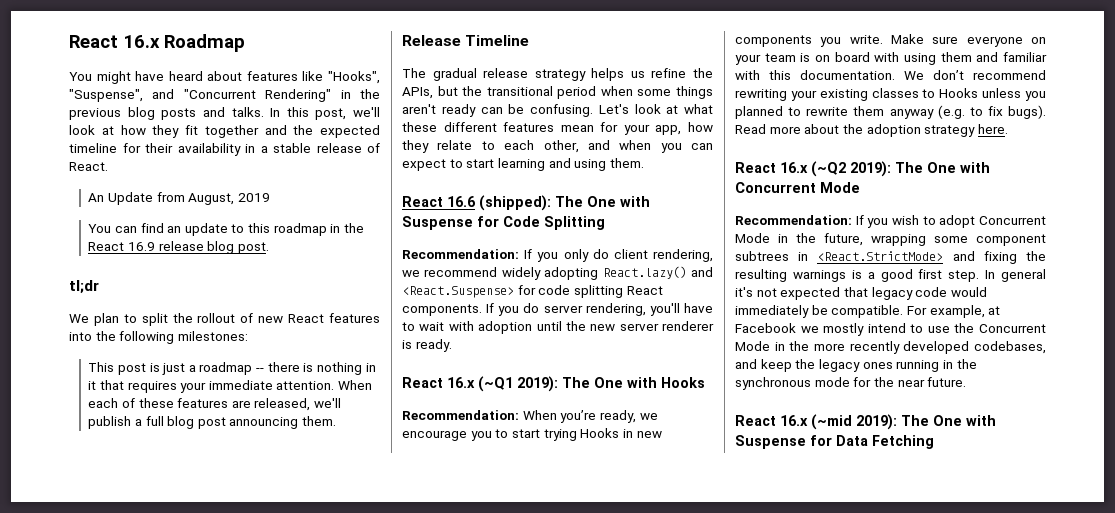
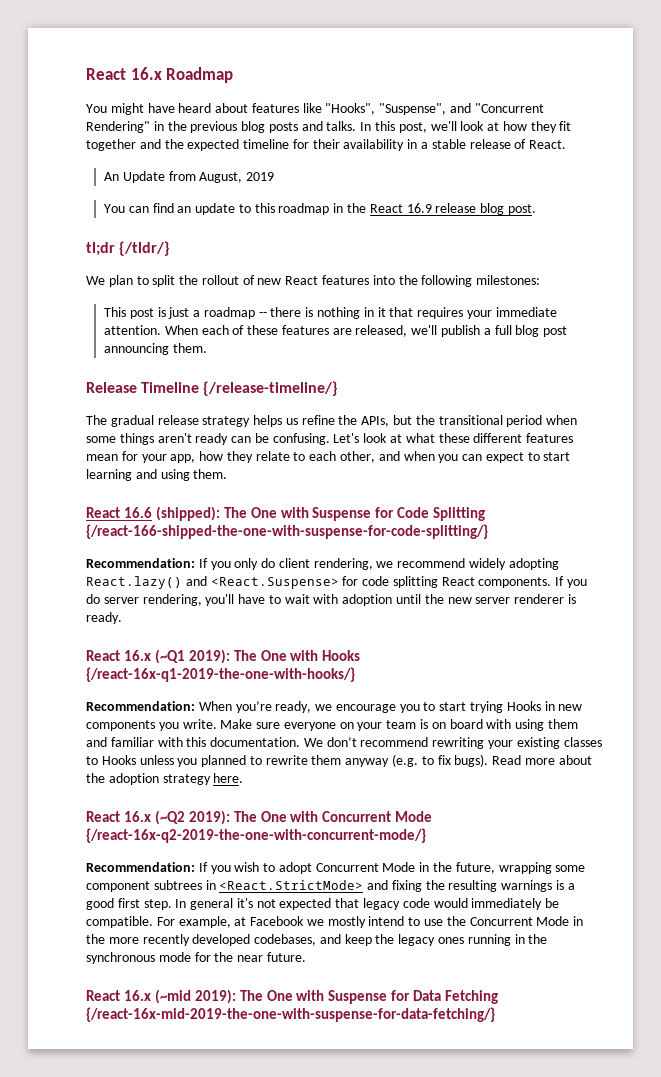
(99, 287) none -> [119,241,171,256] {/tldr/}
(530, 40) none -> [203,381,339,396] {/release-timeline/}
(605, 223) none -> [86,524,488,539] {/react-166-shipped-the-one-with-suspense-for-code-splitting/}
(705, 382) none -> [86,667,355,682] {/react-16x-q1-2019-the-one-with-hooks/}
(860, 187) none -> [86,828,426,843] {/react-16x-q2-2019-the-one-with-concurrent-mode/}
(934, 442) none -> [86,1007,495,1022] {/react-16x-mid-2019-the-one-with-suspense-for-data-fetching/}

